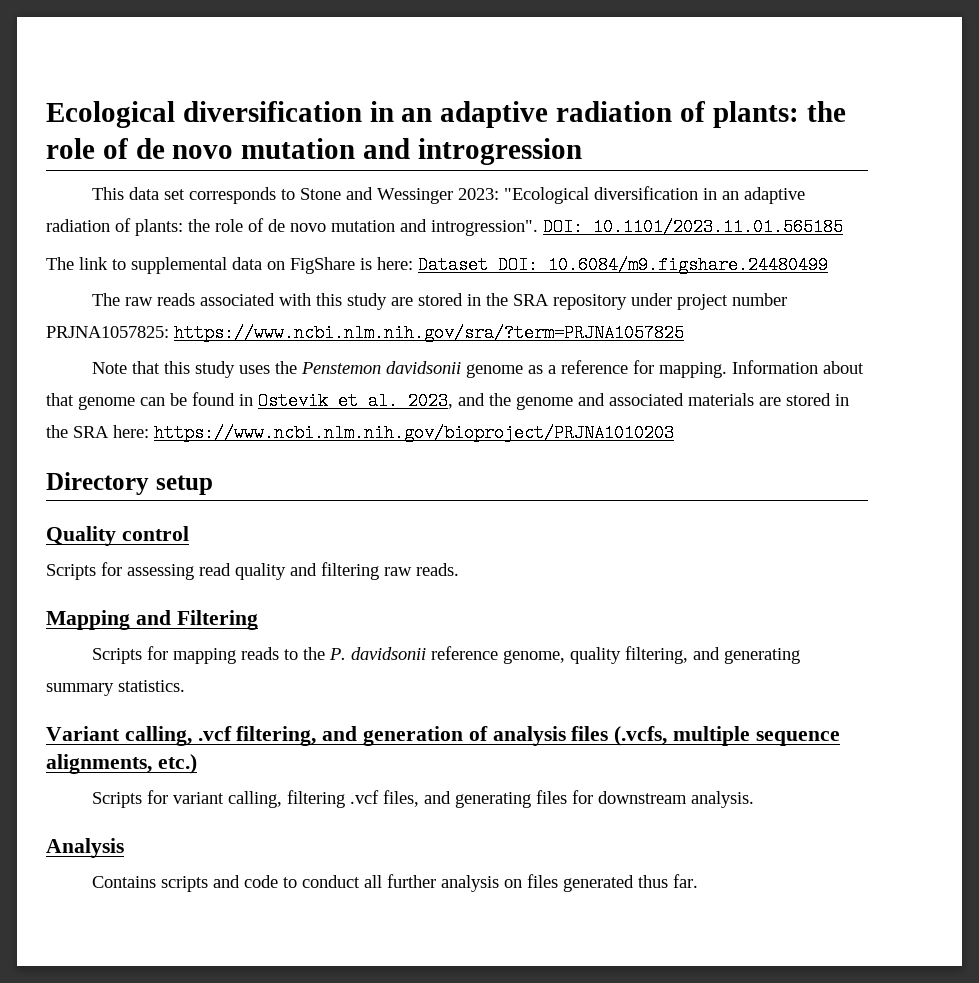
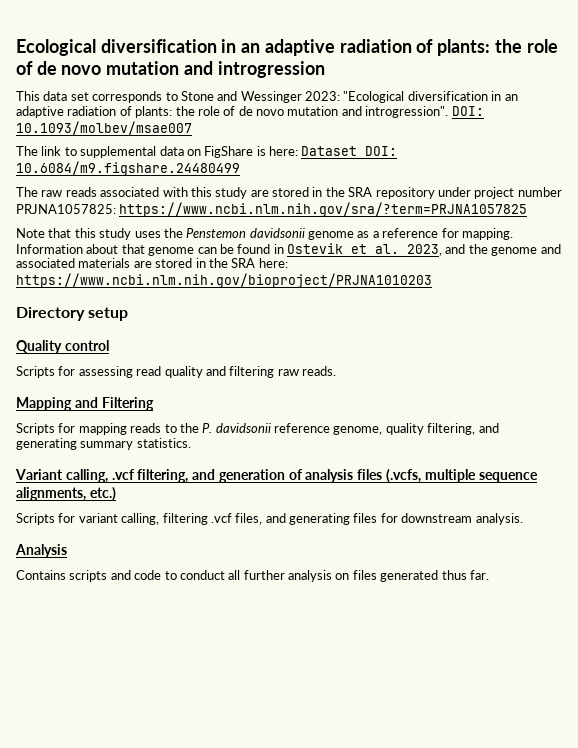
[593,218,843,236] 10.1101/2023.11.01.565185 -> [16,121,192,135] 10.1093/molbev/msae007

